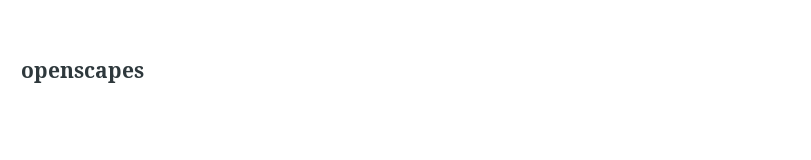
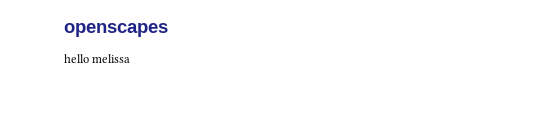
(144, 74) none -> [64,54,131,63] // hello melissa

